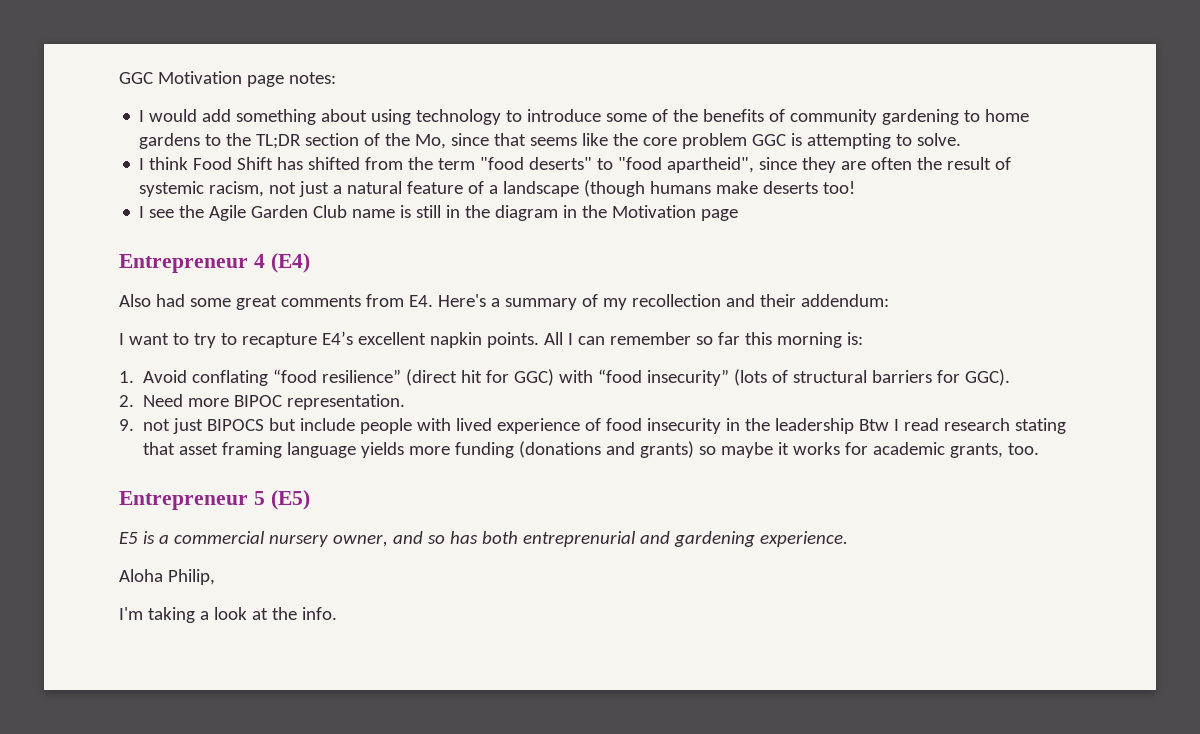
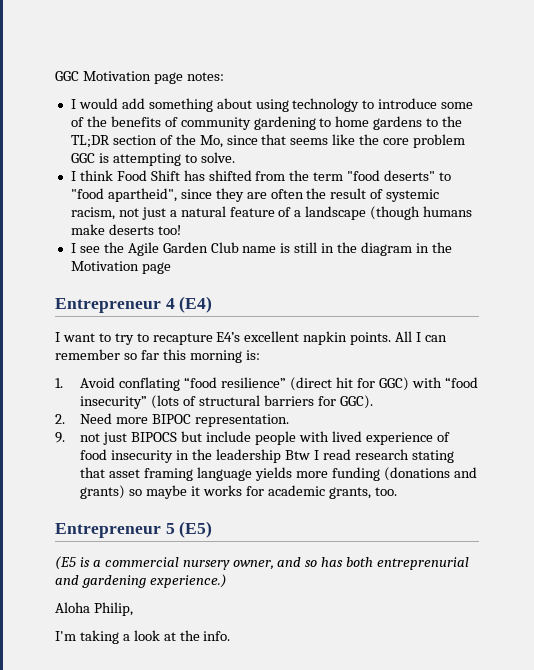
[119,294,889,310] // Also had some great comments from E4. Here's a summary of my recollection and their addendum: -> (213, 304) none
[119,532,138,544] E5 -> [55,556,76,570] (E5
[759,531,848,547] experience. -> [149,574,227,588] experience.)

